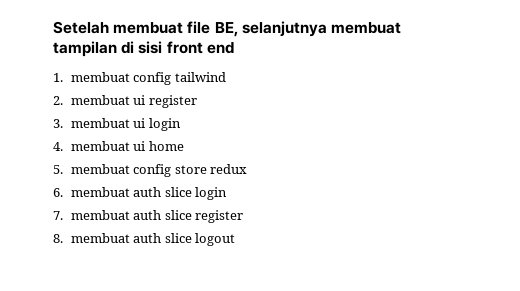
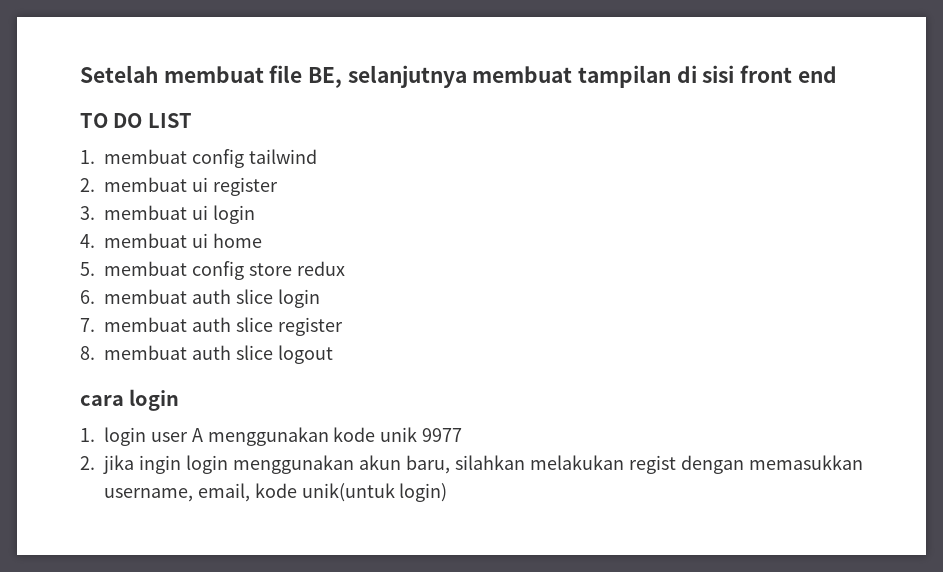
(234, 48) none -> [80,113,192,128] // TO DO LIST
(236, 239) none -> [80,389,180,411] [80,427,463,446] [80,455,863,474] [104,483,448,502] // cara login // 1. login user A menggunakan kode unik 9977 // 2. jika ingin login menggunakan akun baru, silahkan melakukan regist dengan memasukkan username, email, kode unik(untuk login)

